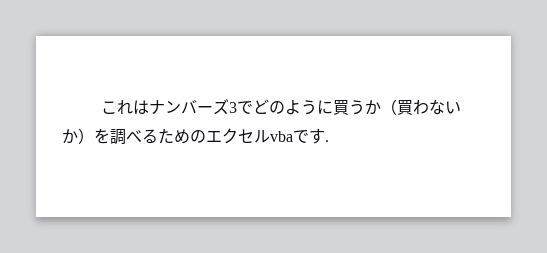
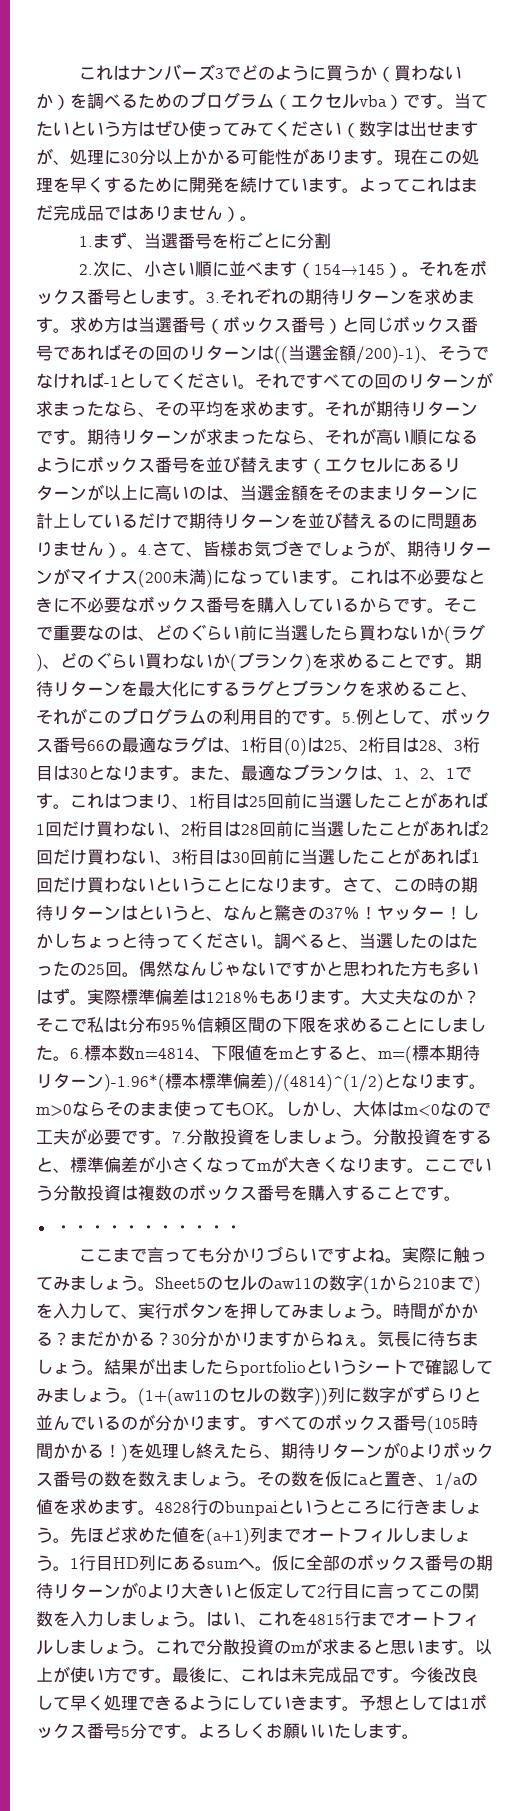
[206,128,329,144] エクセルvbaです. -> [189,92,488,110] [36,120,478,138] [36,148,479,165] [36,177,478,193] [36,205,257,222] [79,232,332,249] [79,260,488,278] [36,288,475,305] [36,316,478,334] [36,344,489,364] [36,372,493,389] [36,400,478,417] [36,428,478,445] [36,456,461,474] [36,484,478,501] [36,512,478,529] [36,540,492,558] [36,568,485,588] [36,596,478,613] [36,624,485,644] [36,652,482,672] [36,680,478,697] [36,708,492,725] [36,736,480,756] [36,764,472,781] [36,792,488,809] [36,820,489,837] [36,848,480,865] [36,877,478,893] [36,905,479,921] [36,933,478,949] [36,961,479,977] [36,988,480,1005] [36,1017,486,1033] [36,1045,480,1064] [36,1073,486,1092] [36,1101,491,1117] [36,1128,492,1145] [36,1156,492,1173] [36,1184,461,1201] [54,1225,242,1233] [79,1246,488,1263] [36,1275,481,1294] [36,1302,478,1319] [36,1331,479,1347] [36,1358,493,1376] [36,1386,481,1406] [36,1414,478,1434] [36,1442,494,1462] [36,1471,478,1490] [36,1499,482,1516] [36,1526,471,1546] [36,1554,493,1571] [36,1582,479,1599] [36,1611,480,1627] [36,1638,492,1655] [36,1666,478,1683] [36,1694,487,1711] [36,1723,419,1739] プログラム（エクセルvba）です。当てたいという方はぜひ使ってみてください（数字は出せますが、処理に30分以上かかる可能性があります。現在この処理を早くするために開発を続けています。よってこれはまだ完成品ではありません）。 // 1.まず、当選番号を桁ごとに分割 // 2.次に、小さい順に並べます（154→145）。それをボックス番号とします。3.それぞれの期待リターンを求めます。求め方は当選番号（ボックス番号）と同じボックス番号であればその回のリターンは((当選金額/200)-1)、そうでなければ-1としてください。それですべての回のリターンが求まったなら、その平均を求めます。それが期待リターンです。期待リターンが求まったなら、それが高い順になるようにボックス番号を並び替えます（エクセルにあるリターンが以上に高いのは、当選金額をそのままリターンに計上しているだけで期待リターンを並び替えるのに問題ありません）。4.さて、皆様お気づきでしょうが、期待リターンがマイナス(200未満)になっています。これは不必要なときに不必要なボックス番号を購入しているからです。そこで重要なのは、どのぐらい前に当選したら買わないか(ラグ)、どのぐらい買わないか(ブランク)を求めることです。期待リターンを最大化にするラグとブランクを求めること、それがこのプログラムの利用目的です。5.例として、ボックス番号66の最適なラグは、1桁目(0)は25、2桁目は28、3桁目は30となります。また、最適なブランクは、1、2、1です。これはつまり、1桁目は25回前に当選したことがあれば1回だけ買わない、2桁目は28回前に当選したことがあれば2回だけ買わない、3桁目は30回前に当選したことがあれば1回だけ買わないということになります。さて、この時の期待リターンはというと、なんと驚きの37％！ヤッター！しかしちょっと待ってください。調べると、当選したのはたったの25回。偶然なんじゃないですかと思われた方も多いはず。実際標準偏差は1218％もあります。大丈夫なのか？そこで私はt分布95％信頼区間の下限を求めることにしました。6.標本数n=4814、下限値をmとすると、m=(標本期待リターン)-1.96*(標本標準偏差)/(4814)^(1/2)となります。m>0ならそのまま使ってもOK。しかし、大体はm<0なので工夫が必要です。7.分散投資をしましょう。分散投資をすると、標準偏差が小さくなってmが大きくなります。ここでいう分散投資は複数のボックス番号を購入することです。 // ・・・・・・・・・・・ // ここまで言っても分かりづらいですよね。実際に触ってみましょう。Sheet5のセルのaw11の数字(1から210まで)を入力して、実行ボタンを押してみましょう。時間がかかる？まだかかる？30分かかりますからねぇ。気長に待ちましょう。結果が出ましたらportfolioというシートで確認してみましょう。(1+(aw11のセルの数字))列に数字がずらりと並んでいるのが分かります。すべてのボックス番号(105時間かかる！)を処理し終えたら、期待リターンが0よりボックス番号の数を数えましょう。その数を仮にaと置き、1/aの値を求めます。4828行のbunpaiというところに行きましょう。先ほど求めた値を(a+1)列までオートフィルしましょう。1行目HD列にあるsumへ。仮に全部のボックス番号の期待リターンが0より大きいと仮定して2行目に言ってこの関数を入力しましょう。はい、これを4815行までオートフィルしましょう。これで分散投資のmが求まると思います。以上が使い方です。最後に、これは未完成品です。今後改良して早く処理できるようにしていきます。予想としては1ボックス番号5分です。よろしくお願いいたします。

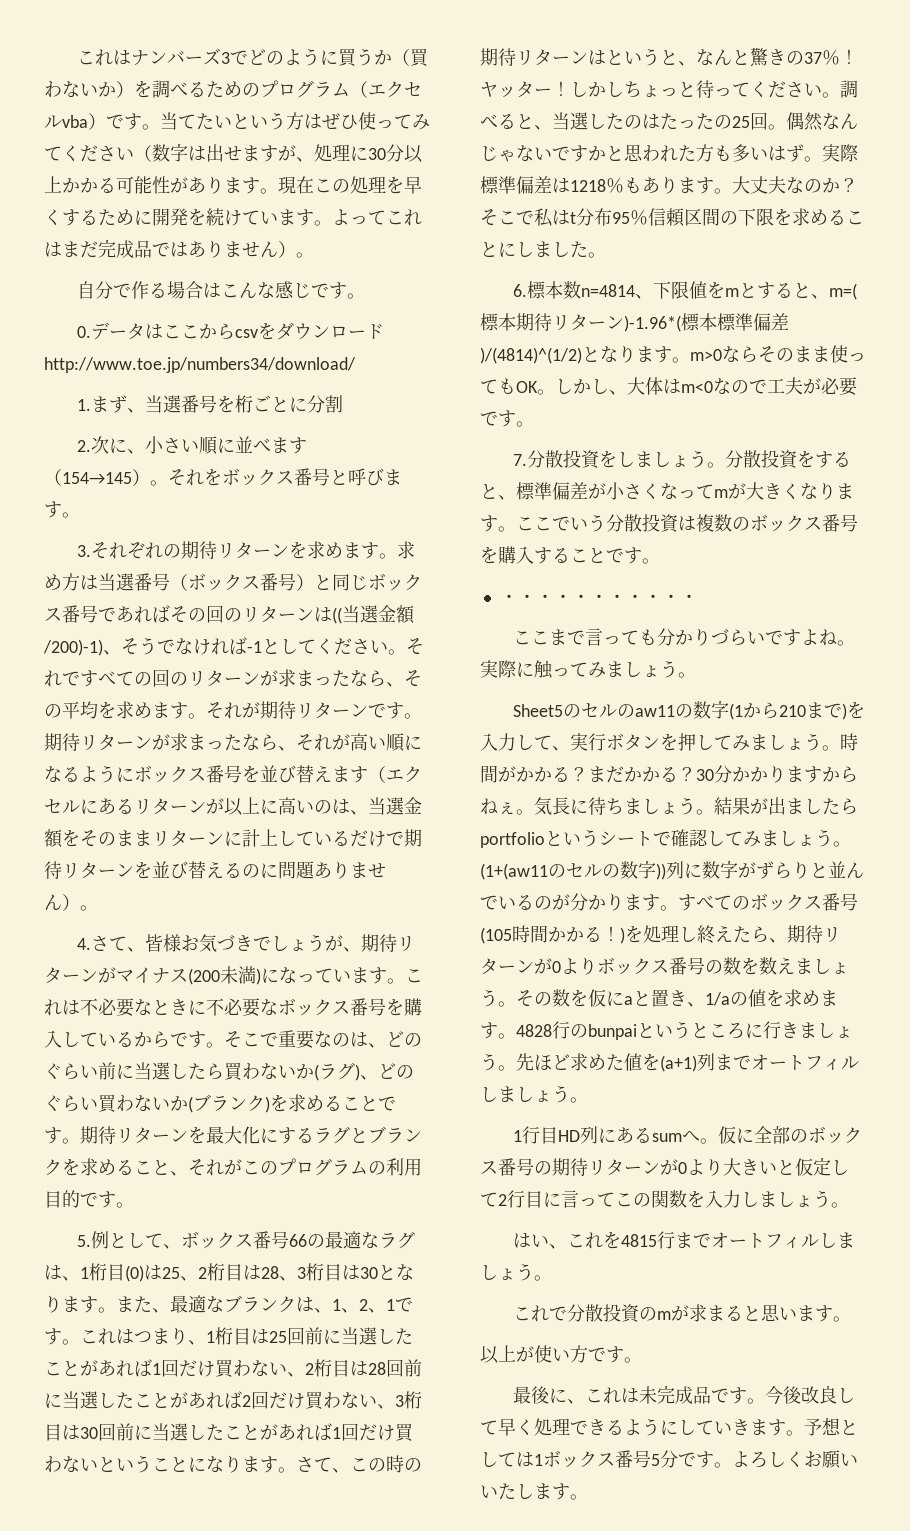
(257, 218) none -> [77,281,366,299] [77,322,385,340] [44,357,356,373] // 自分で作る場合はこんな感じです。 // 0.データはここからcsvをダウンロードhttp://www.toe.jp/numbers34/download/
[138,289,206,305] します。 -> [348,468,402,486] [44,501,80,518] 呼びます。 //
(138, 554) none -> (98, 908) //
(342, 722) none -> (134, 1205) //
(70, 1058) none -> (606, 255) //
(172, 1142) none -> (534, 424) //
(155, 1288) none -> (696, 675) //
(70, 1568) none -> (588, 1100) //
(206, 1624) none -> (849, 1205) //
(155, 1652) none -> (552, 1278) //
(475, 1652) none -> (852, 1319) //
(172, 1680) none -> (642, 1360) //

